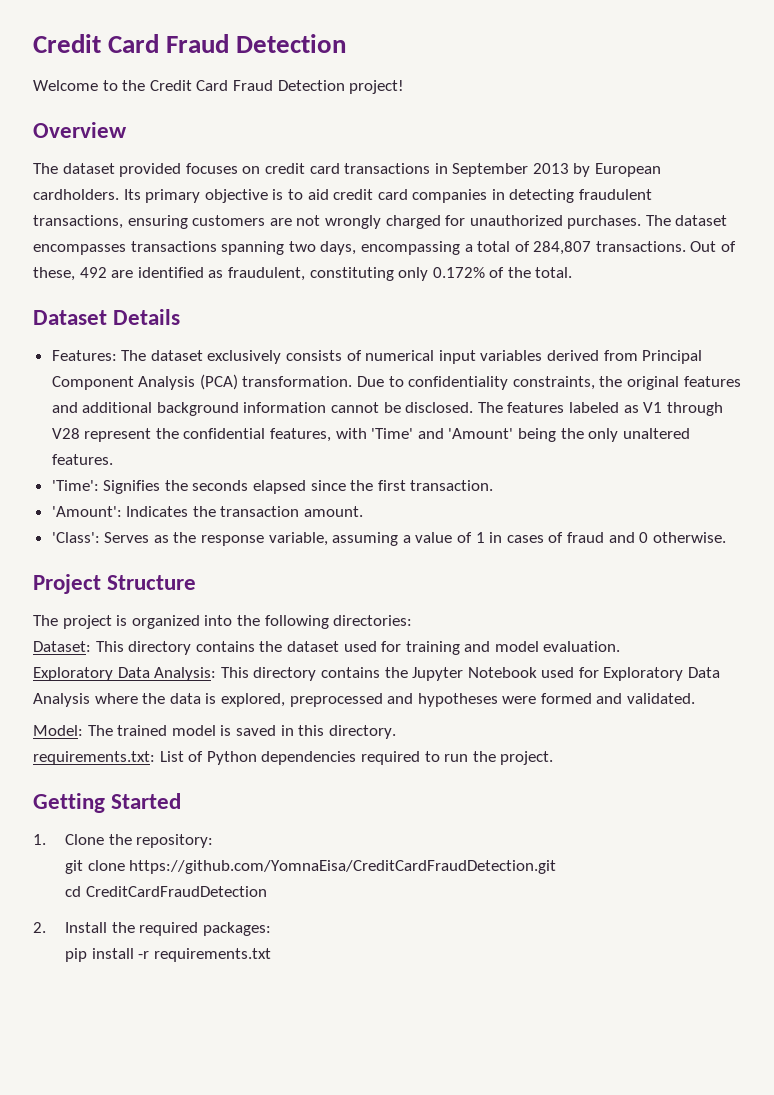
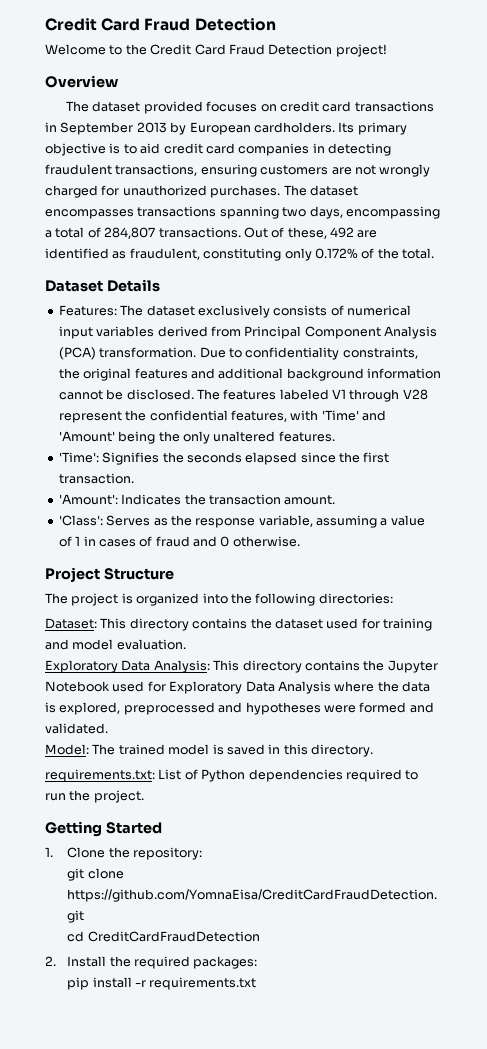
[623,405,639,413] as -> (329, 394) none

